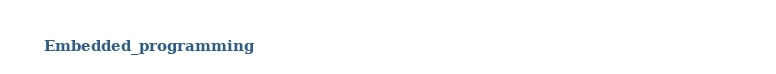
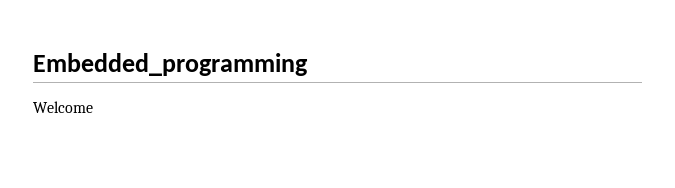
(255, 47) none -> [33,101,93,113] // Welcome

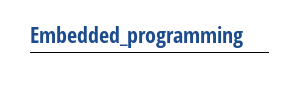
[33,101,93,113] // Welcome -> (243, 37) none

